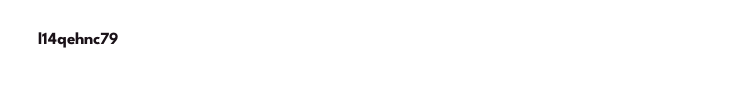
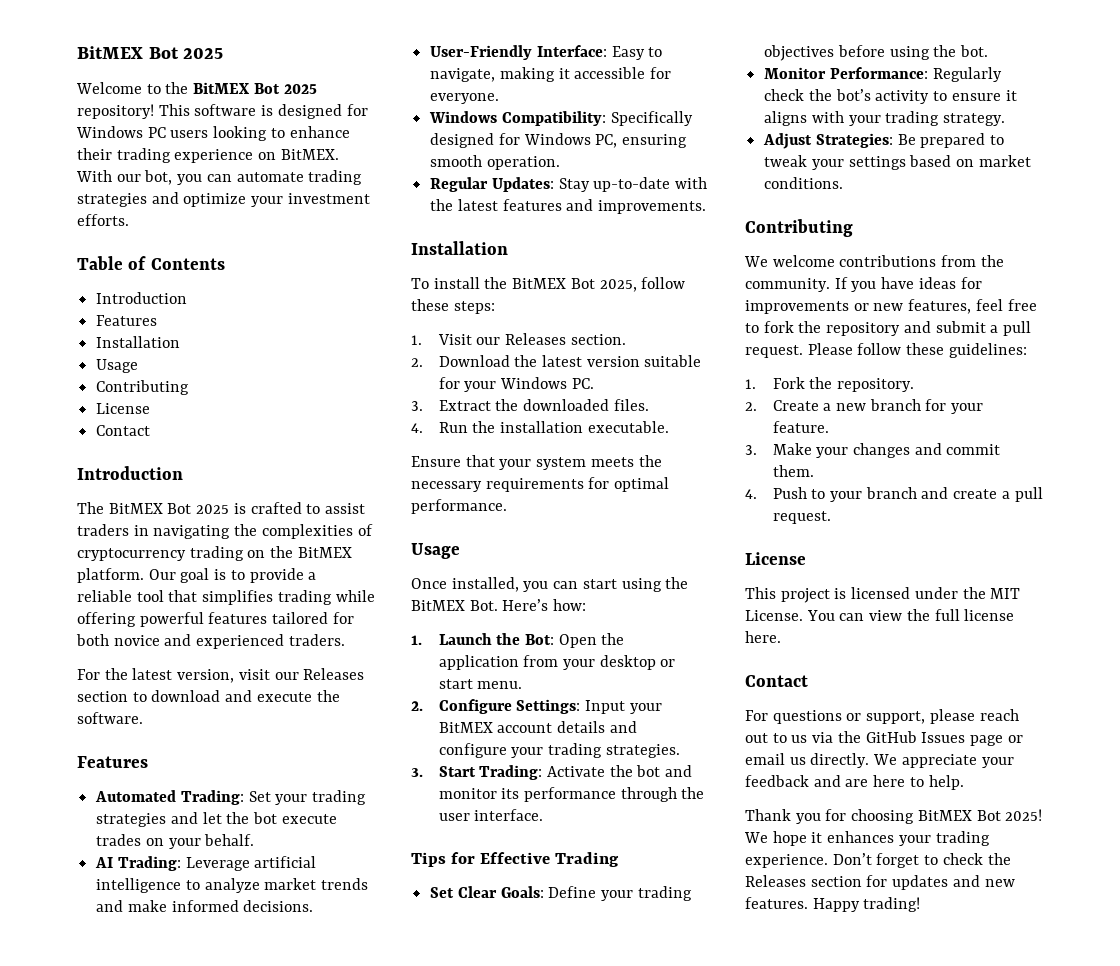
[38,32,119,48] l14qehnc79 -> [77,46,224,59] [76,82,317,94] [77,104,368,119] [76,126,350,141] [77,148,339,163] [76,170,363,185] [77,192,370,207] [77,214,129,226] [77,256,225,270] [96,292,188,304] [96,315,158,326] [96,336,181,348] [96,359,139,373] [96,380,190,395] [96,403,151,414] [96,425,151,436] [77,466,183,480] [77,502,366,514] [77,524,373,539] [77,546,352,561] [77,568,317,583] [77,590,375,605] [77,612,354,627] [76,634,345,649] [77,668,365,683] [77,690,340,702] [77,712,143,724] [77,756,148,768] [95,790,367,805] [96,812,337,827] [96,834,255,849] [95,856,317,871] [96,878,369,893] [96,900,314,912] [430,45,663,60] [430,67,672,82] [430,93,500,104] [429,111,693,126] [430,133,688,148] [430,155,560,170] [430,177,708,192] [430,199,707,214] [411,241,508,255] [411,277,686,292] [411,299,495,314] [411,333,626,345] [411,355,702,367] [438,377,594,392] [411,399,649,411] [411,421,669,433] [411,455,662,470] [411,477,670,492] [411,499,507,514] [411,543,460,559] [411,577,689,592] [411,599,587,611] [411,633,625,648] [438,655,676,670] [438,679,523,689] [411,699,662,714] [438,721,637,733] [438,743,680,758] [411,765,693,780] [438,787,705,802] [438,809,544,821] [411,852,619,867] [430,886,692,901] [764,45,989,61] [764,67,1002,82] [764,89,1017,104] [764,111,1006,126] [763,133,1005,149] [764,155,1031,170] [764,177,844,189] [745,219,853,237] [744,255,1004,267] [745,277,982,292] [745,299,1037,314] [745,321,1032,336] [745,343,1027,358] [745,377,914,392] [745,399,984,414] [772,421,829,433] [745,443,1001,458] [772,465,814,477] [745,487,1043,502] [772,511,831,524] [745,552,806,565] [745,587,1021,603] [745,609,1015,621] [745,631,781,643] [745,675,808,687] [745,709,1019,724] [745,731,1023,746] [745,753,1014,768] [745,775,964,790] [745,809,1043,824] [744,831,990,846] [745,853,1011,868] [745,875,1015,890] [745,897,921,912] BitMEX Bot 2025 // Welcome to the BitMEX Bot 2025 repository! This software is designed for Windows PC users looking to enhance their trading experience on BitMEX. With our bot, you can automate trading strategies and optimize your investment efforts. // Table of Contents // Introduction // Features // Installation // Usage // Contributing // License // Contact // Introduction // The BitMEX Bot 2025 is crafted to assist traders in navigating the complexities of cryptocurrency trading on the BitMEX platform. Our goal is to provide a reliable tool that simplifies trading while offering powerful features tailored for both novice and experienced traders. // For the latest version, visit our Releases section to download and execute the software. // Features // Automated Trading: Set your trading strategies and let the bot execute trades on your behalf. // AI Trading: Leverage artificial intelligence to analyze market trends and make informed decisions. // User-Friendly Interface: Easy to navigate, making it accessible for everyone. // Windows Compatibility: Specifically designed for Windows PC, ensuring smooth operation. // Regular Updates: Stay up-to-date with the latest features and improvements. // Installation // To install the BitMEX Bot 2025, follow these steps: // 1. Visit our Releases section. // 2. Download the latest version suitable for your Windows PC. // 3. Extract the downloaded files. // 4. Run the installation executable. // Ensure that your system meets the necessary requirements for optimal performance. // Usage // Once installed, you can start using the BitMEX Bot. Here’s how: // 1. Launch the Bot: Open the application from your desktop or start menu. // 2. Configure Settings: Input your BitMEX account details and configure your trading strategies. // 3. Start Trading: Activate the bot and monitor its performance through the user interface. // Tips for Effective Trading // Set Clear Goals: Define your trading objectives before using the bot. // Monitor Performance: Regularly check the bot’s activity to ensure it aligns with your trading strategy. // Adjust Strategies: Be prepared to tweak your settings based on market conditions. // Contributing // We welcome contributions from the community. If you have ideas for improvements or new features, feel free to fork the repository and submit a pull request. Please follow these guidelines: // 1. Fork the repository. // 2. Create a new branch for your feature. // 3. Make your changes and commit them. // 4. Push to your branch and create a pull request. // License // This project is licensed under the MIT License. You can view the full license here. // Contact // For questions or support, please reach out to us via the GitHub Issues page or email us directly. We appreciate your feedback and are here to help. // Thank you for choosing BitMEX Bot 2025! We hope it enhances your trading experience. Don’t forget to check the Releases section for updates and new features. Happy trading!

